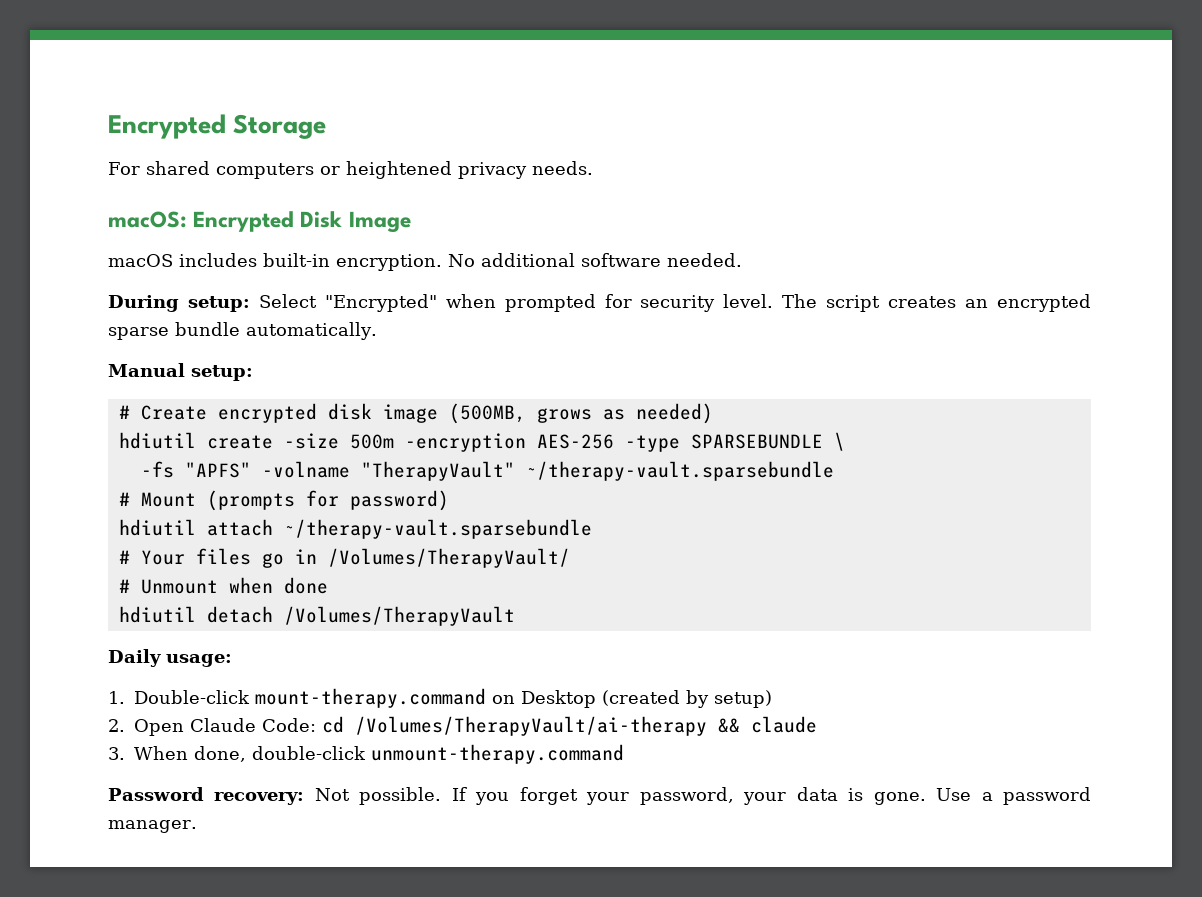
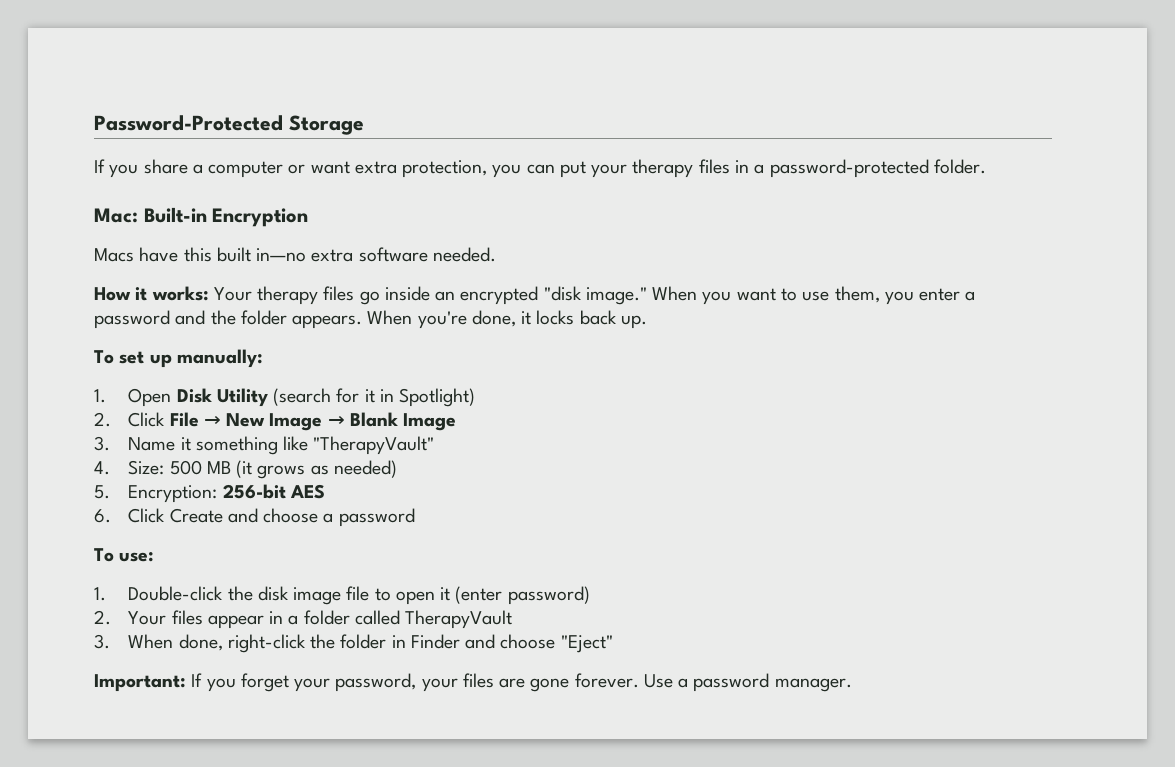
[108,114,226,139] Encrypted -> [94,115,283,131] Password-Protected
[108,161,593,179] [108,211,411,233] [108,253,742,271] [108,294,1091,312] [108,322,377,340] [108,363,253,381] [118,403,713,424] [118,432,845,452] [140,461,834,481] [118,490,449,511] [118,519,592,539] [118,548,570,568] [118,577,328,594] [118,606,515,626] [108,649,232,667] [108,688,772,708] [108,716,817,736] [108,744,624,764] [108,787,442,805] For shared computers or heightened privacy needs. // macOS: Encrypted Disk Image // macOS includes built-in encryption. No additional software needed. // During setup: Select "Encrypted" when prompted for security level. The script creates an encrypted sparse bundle automatically. // Manual setup: // # Create encrypted disk image (500MB, grows as needed) // hdiutil create -size 500m -encryption AES-256 -type SPARSEBUNDLE \ // -fs "APFS" -volname "TherapyVault" ~/therapy-vault.sparsebundle // # Mount (prompts for password) // hdiutil attach ~/therapy-vault.sparsebundle // # Your files go in /Volumes/TherapyVault/ // # Unmount when done // hdiutil detach /Volumes/TherapyVault // Daily usage: // 1. Double-click mount-therapy.command on Desktop (created by setup) // 2. Open Claude Code: cd /Volumes/TherapyVault/ai-therapy && claude // 3. When done, double-click unmount-therapy.command // Password recovery: Not possible. -> [94,159,986,178] [94,207,309,227] [94,247,496,262] [94,286,976,305] [94,310,647,329] [94,349,263,368] [94,388,476,407] [94,412,457,431] [94,436,435,455] [94,460,397,479] [94,484,325,503] [94,508,415,527] [94,548,155,562] [94,586,590,605] [94,610,513,629] [94,634,613,653] [94,674,186,692] If you share a computer or want extra protection, you can put your therapy files in a password-protected folder. // Mac: Built-in Encryption // Macs have this built in—no extra software needed. // How it works: Your therapy files go inside an encrypted "disk image." When you want to use them, you enter a password and the folder appears. When you're done, it locks back up. // To set up manually: // 1. Open Disk Utility (search for it in Spotlight) // 2. Click File → New Image → Blank Image // 3. Name it something like "TherapyVault" // 4. Size: 500 MB (it grows as needed) // 5. Encryption: 256-bit AES // 6. Click Create and choose a password // To use: // 1. Double-click the disk image file to open it (enter password) // 2. Your files appear in a folder called TherapyVault // 3. When done, right-click the folder in Finder and choose "Eject" // Important:
[796,787,926,805] data is gone. -> [462,673,639,692] files are gone forever.

